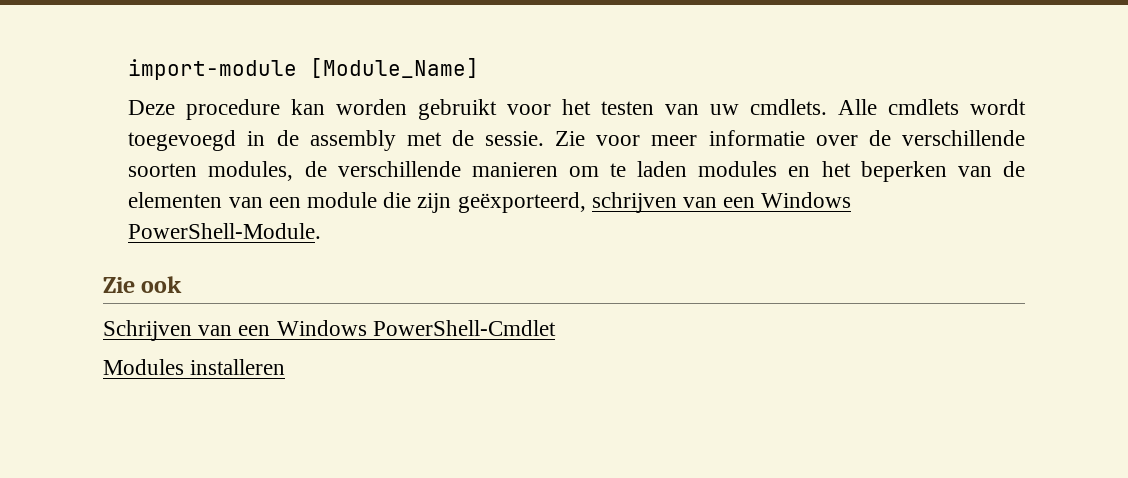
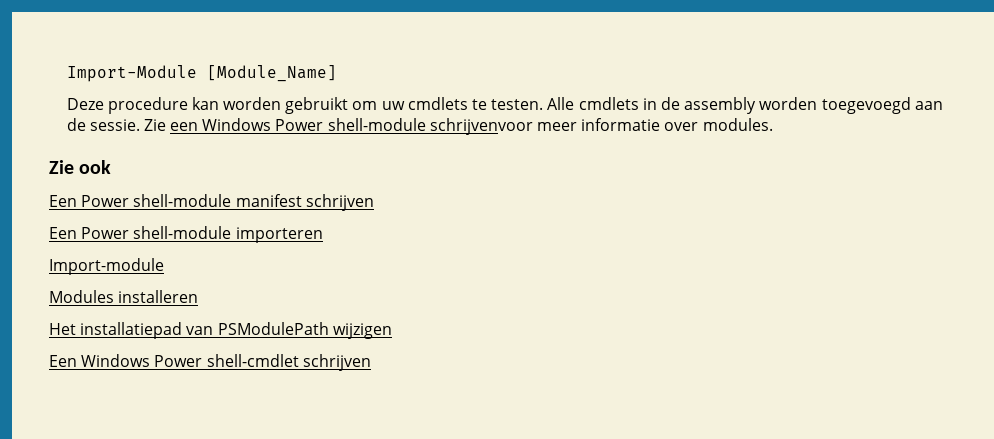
[128,59,298,80] import-module -> [66,65,197,82] Import-Module
[507,99,1027,115] [128,130,1025,151] [128,161,1025,182] [128,192,852,213] [128,223,322,239] [103,276,183,293] [103,320,556,341] [103,359,286,375] voor het testen van uw cmdlets. Alle cmdlets wordt toegevoegd in de assembly met de sessie. Zie voor meer informatie over de verschillende soorten modules, de verschillende manieren om te laden modules en het beperken van de elementen van een module die zijn geëxporteerd, schrijven van een Windows PowerShell-Module. // Zie ook // Schrijven van een Windows PowerShell-Cmdlet // Modules installeren -> [352,97,943,114] [66,118,773,135] [49,160,112,174] [49,194,374,211] [49,226,323,243] [49,258,164,275] [49,290,199,303] [49,322,392,339] [49,354,371,371] om uw cmdlets te testen. Alle cmdlets in de assembly worden toegevoegd aan de sessie. Zie een Windows Power shell-module schrijvenvoor meer informatie over modules. // Zie ook // Een Power shell-module manifest schrijven // Een Power shell-module importeren // Import-module // Modules installeren // Het installatiepad van PSModulePath wijzigen // Een Windows Power shell-cmdlet schrijven

